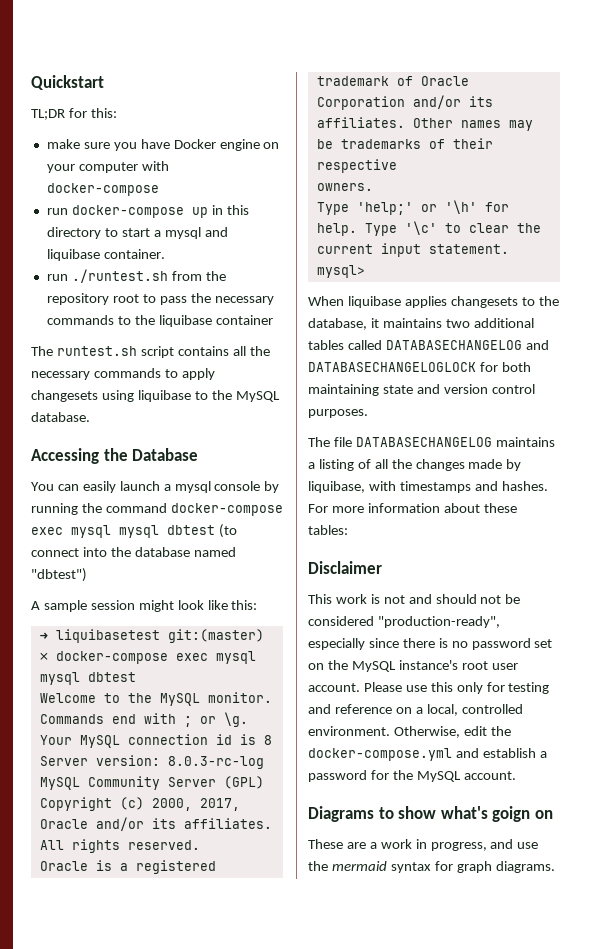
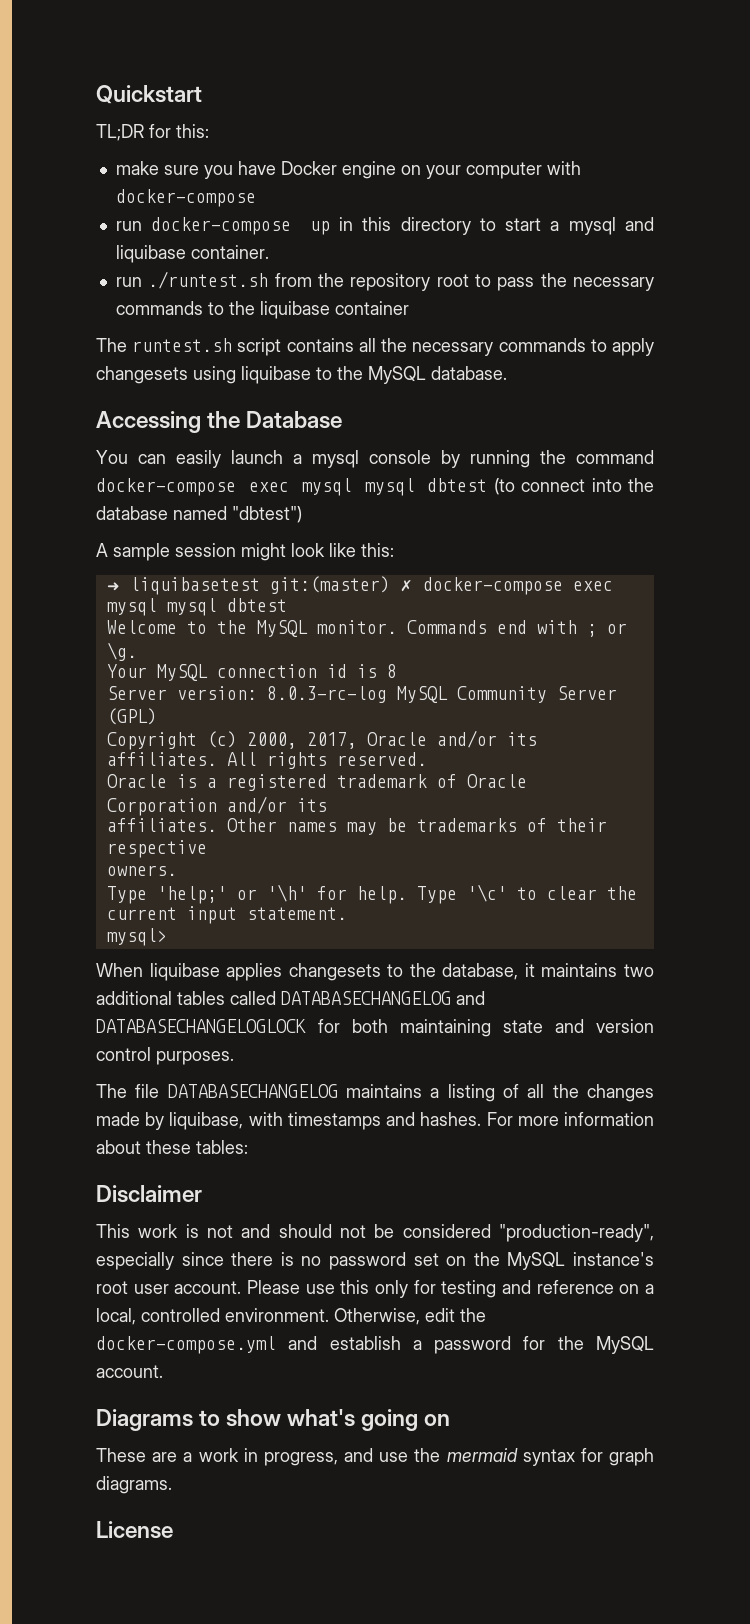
[492,806,531,822] goign -> [361,1409,419,1431] going
(555, 867) none -> [96,1521,173,1539] // License

